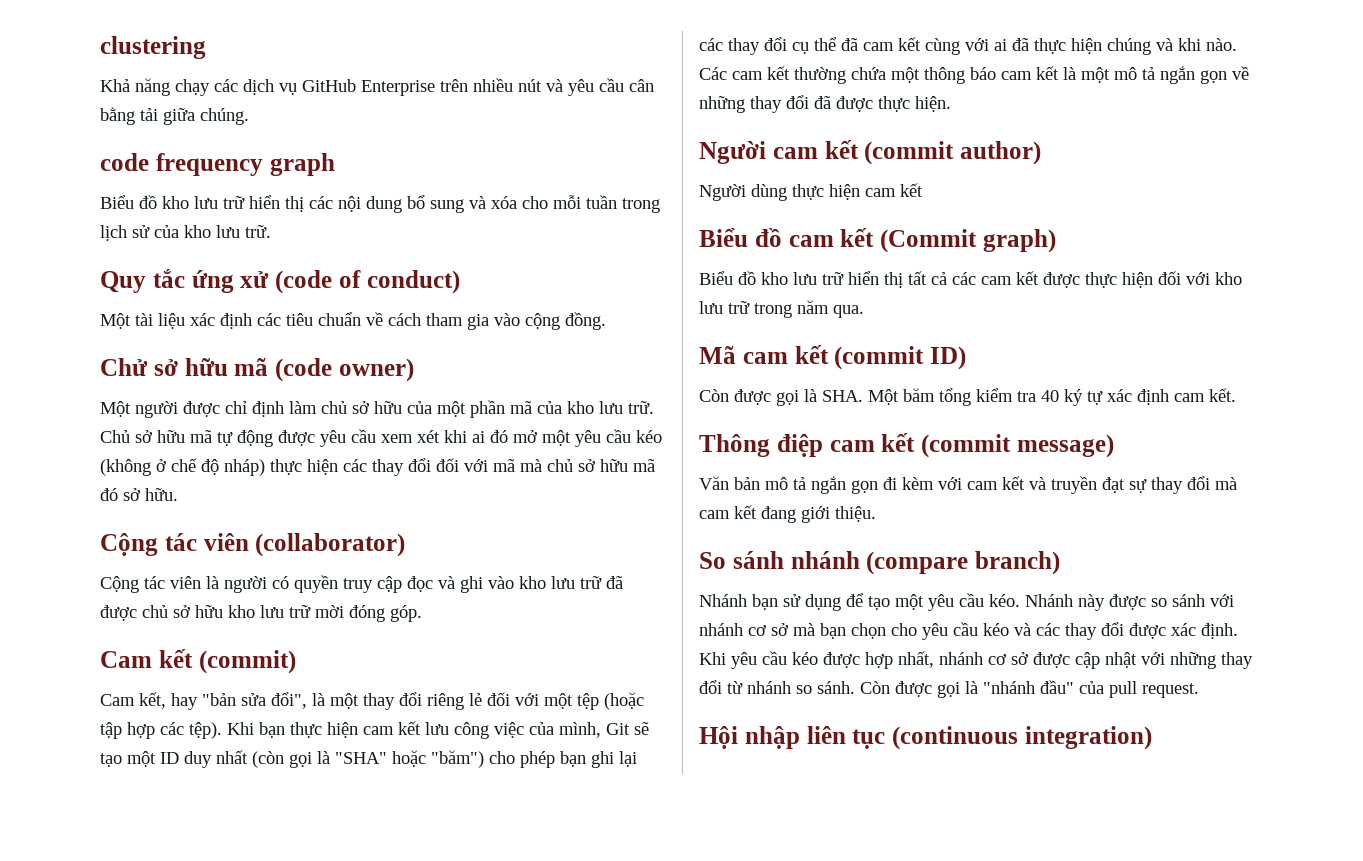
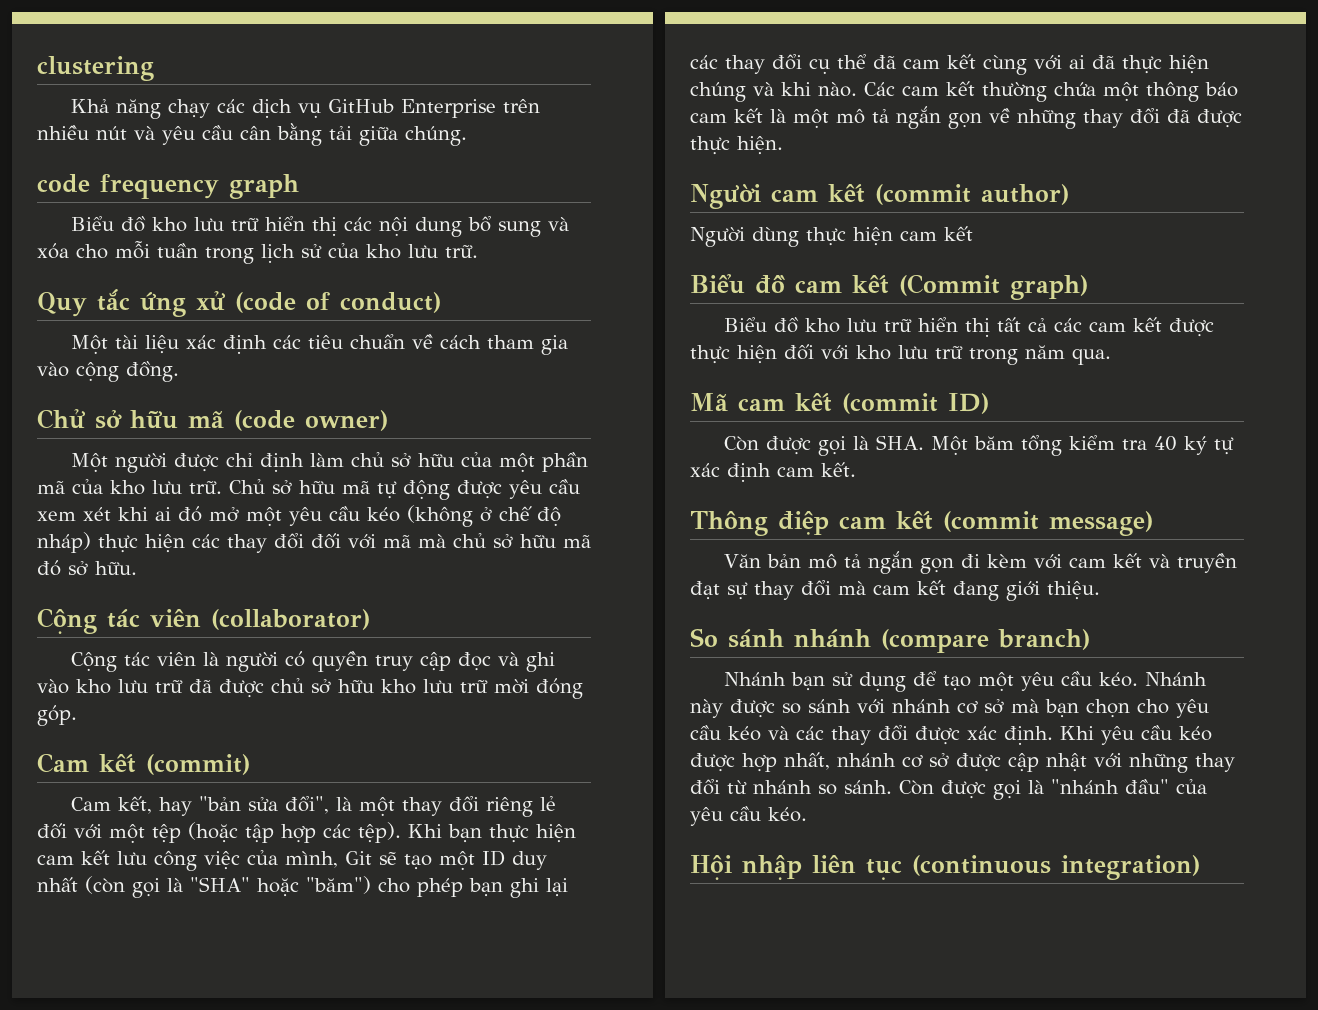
[1109,681,1199,698] pull request. -> [690,806,807,826] yêu cầu kéo.

